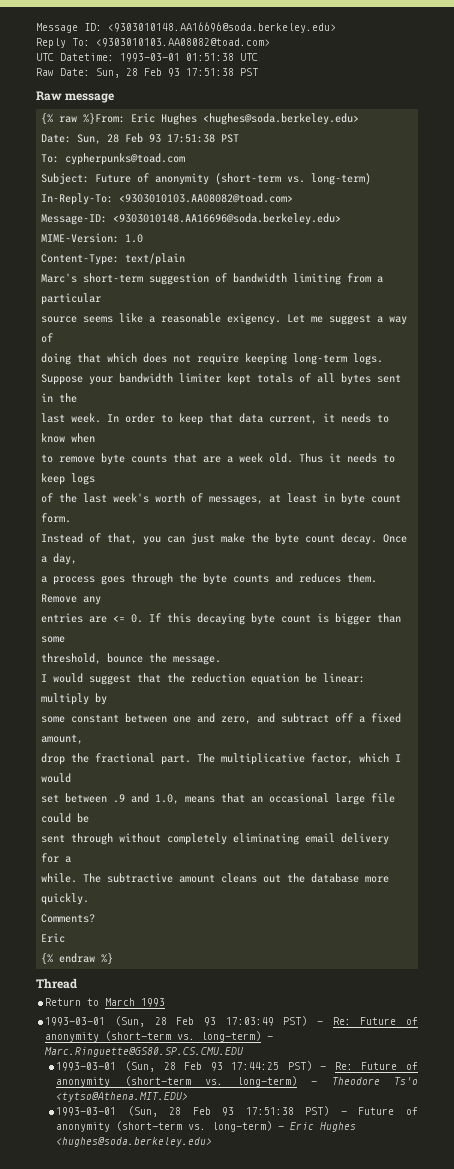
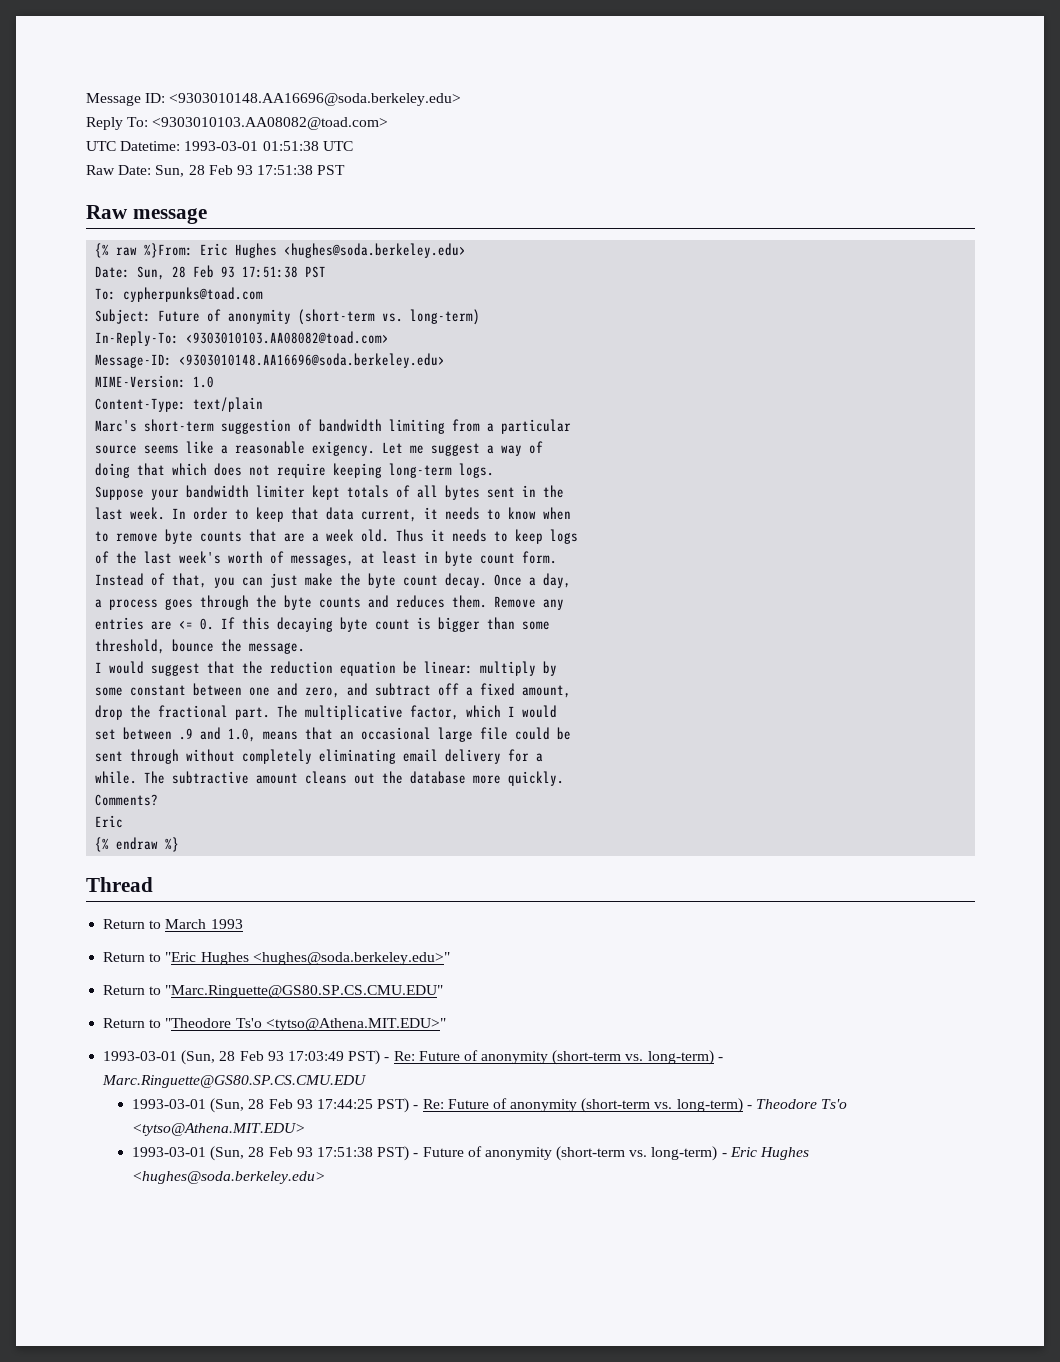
(166, 1002) none -> [103,952,450,965] [103,985,444,998] [103,1018,446,1031] // Return to "Eric Hughes <hughes@soda.berkeley.edu>" // Return to "Marc.Ringuette@GS80.SP.CS.CMU.EDU" // Return to "Theodore Ts'o <tytso@Athena.MIT.EDU>"

